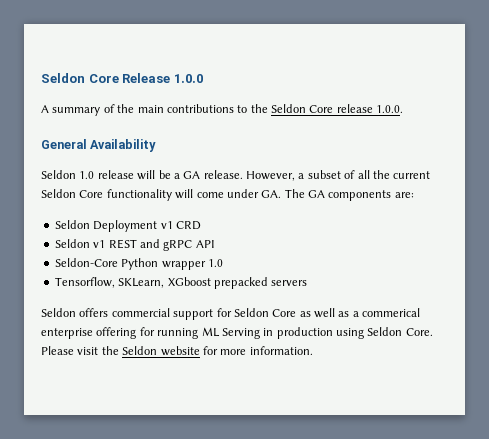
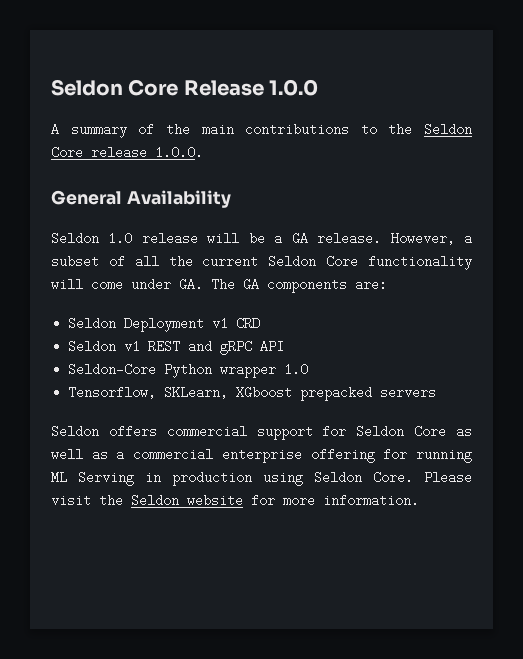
[362,308,421,317] commerical -> [133,448,214,461] commercial

